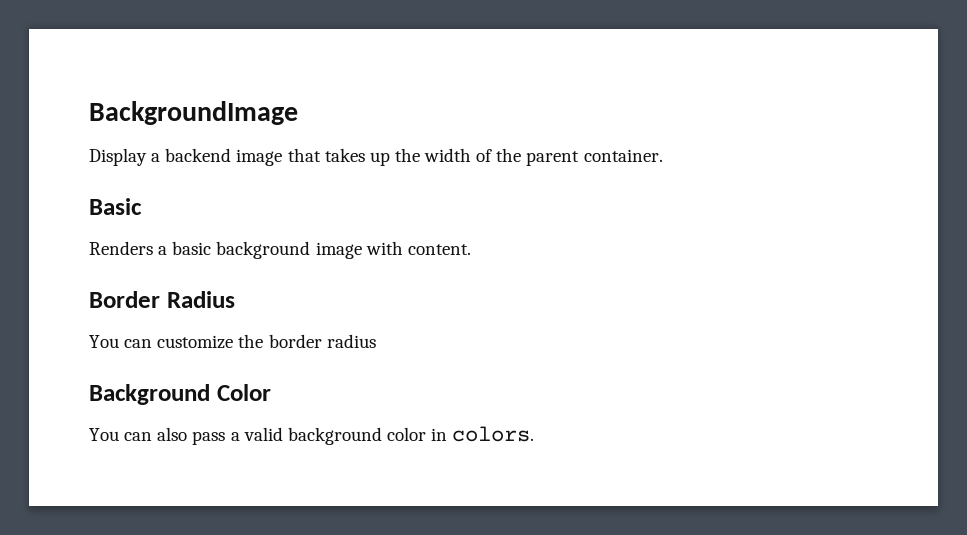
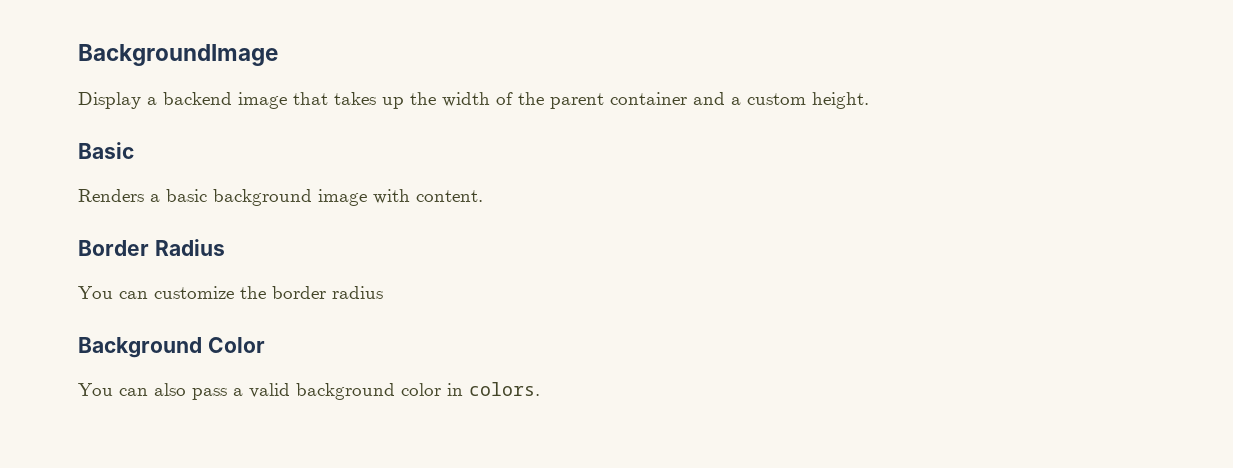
[583,149,663,162] container. -> [610,92,869,109] container and a custom height.

